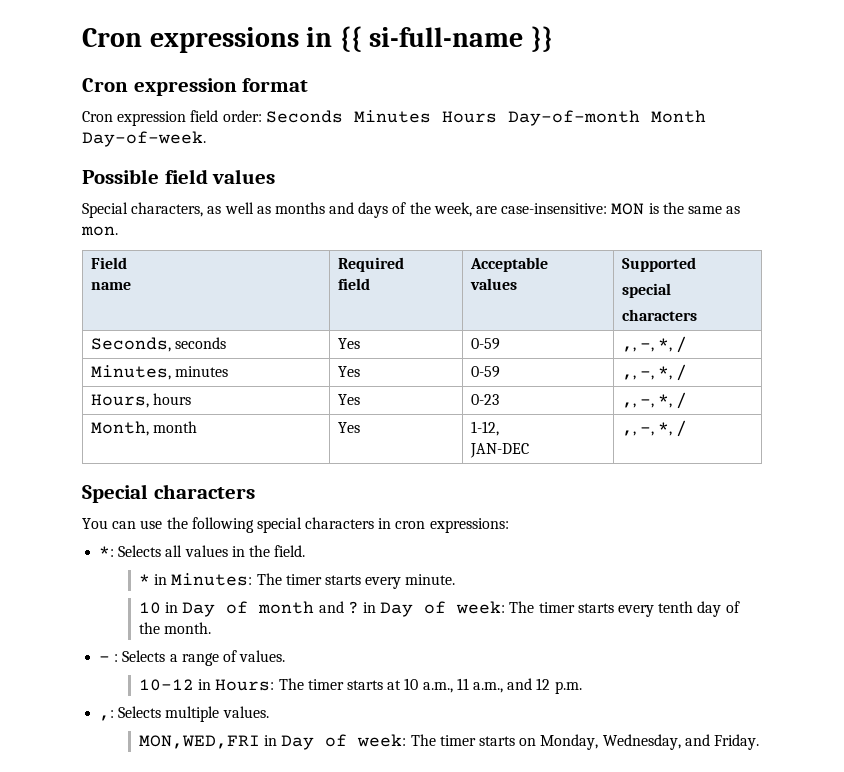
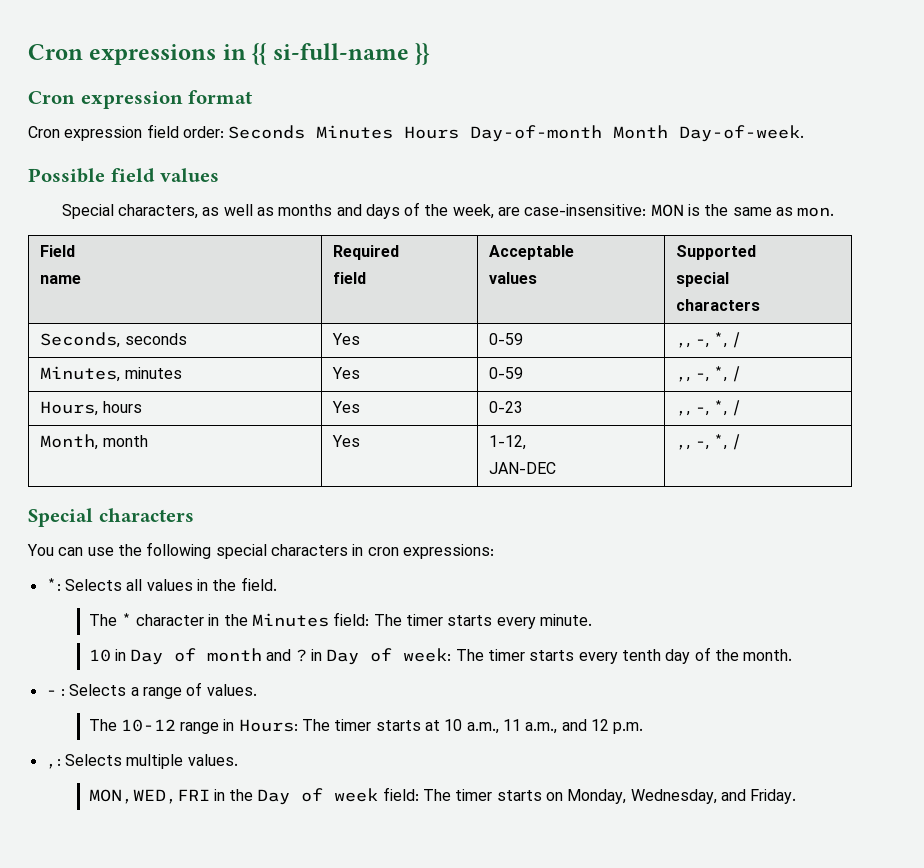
[139,573,253,586] * in Minutes: -> [88,612,370,627] The * character in the Minutes field:
[139,679,195,691] 10-12 -> [88,719,220,734] The 10-12 range
[281,734,407,750] Day of week: -> [229,787,419,805] the Day of week field:

